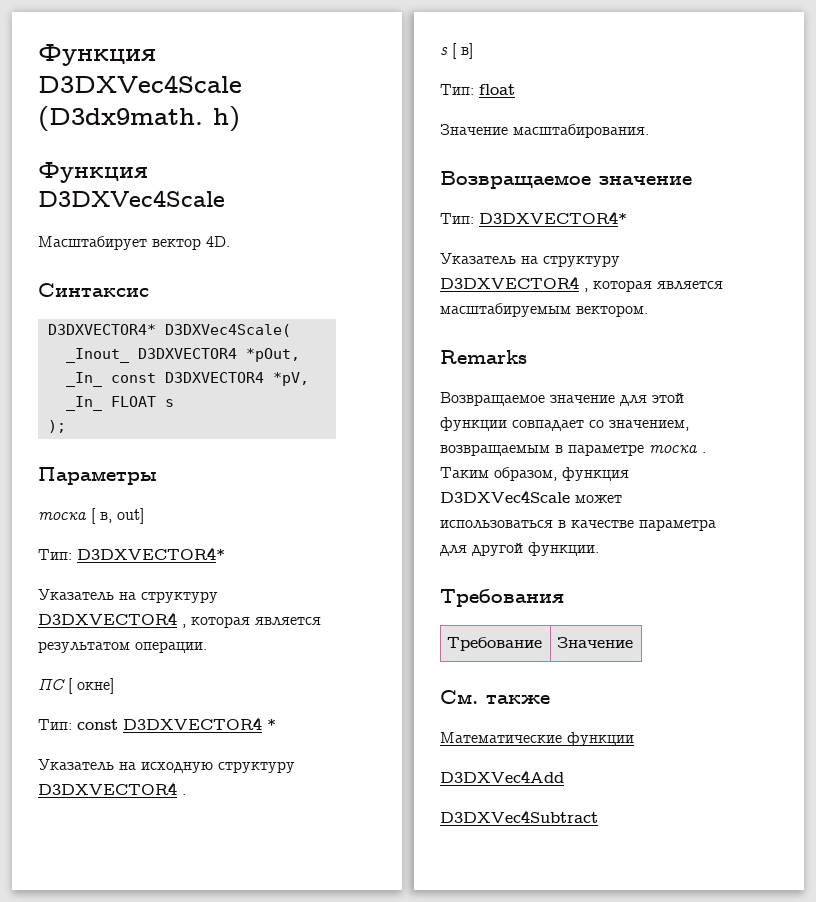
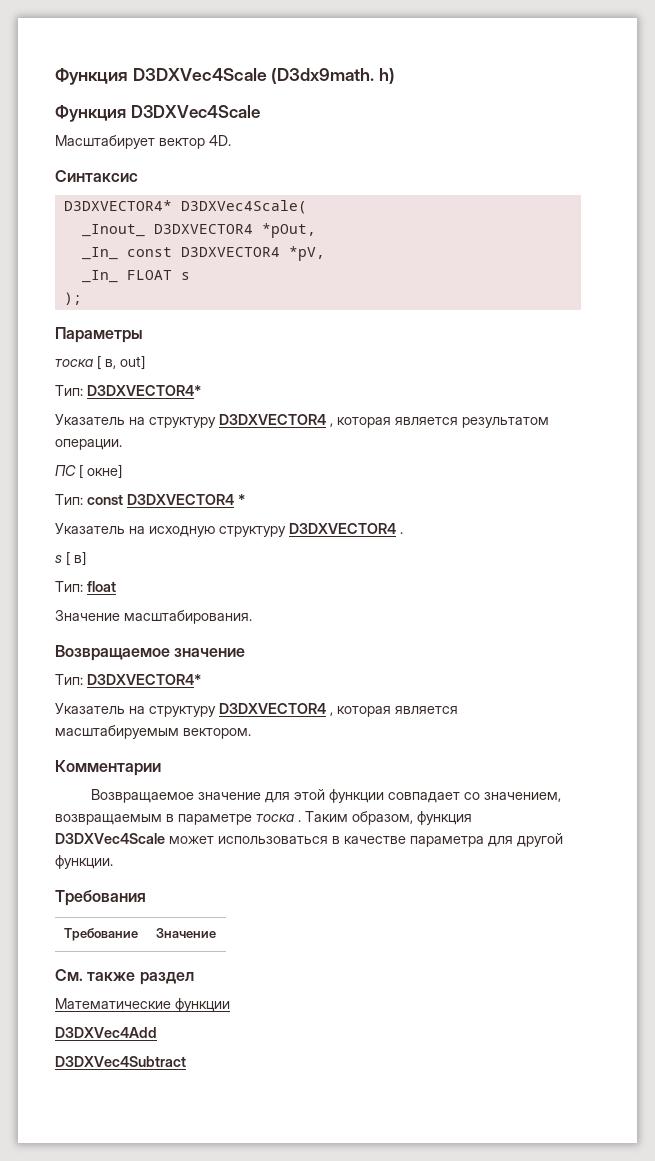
[440,350,527,364] Remarks -> [55,760,161,776] Комментарии
(550, 699) none -> [139,972,194,985] раздел

